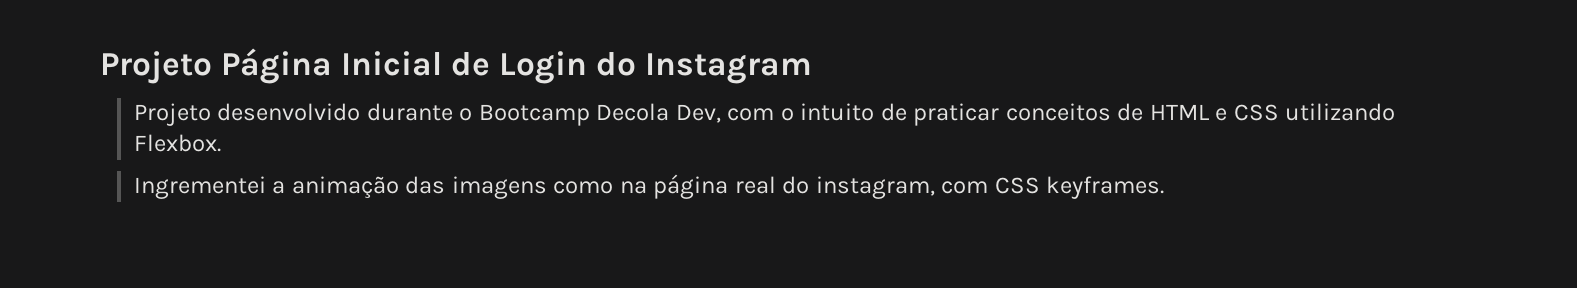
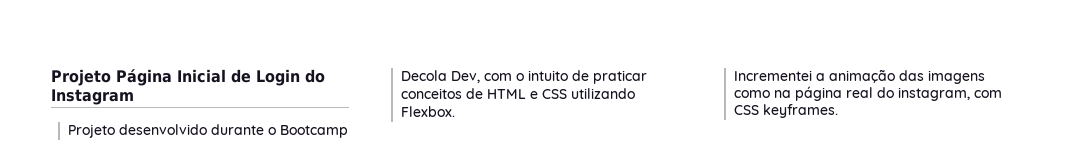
[133,176,266,199] Ingrementei -> [734,70,813,81] Incrementei

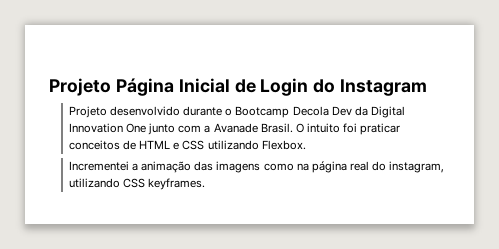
[451,70,590,83] Dev, com o intuito de -> [331,106,405,118] [68,123,357,135] Dev da Digital Innovation One junto com a Avanade Brasil. O intuito foi
[974,90,1003,98] com -> [68,178,120,188] utilizando

